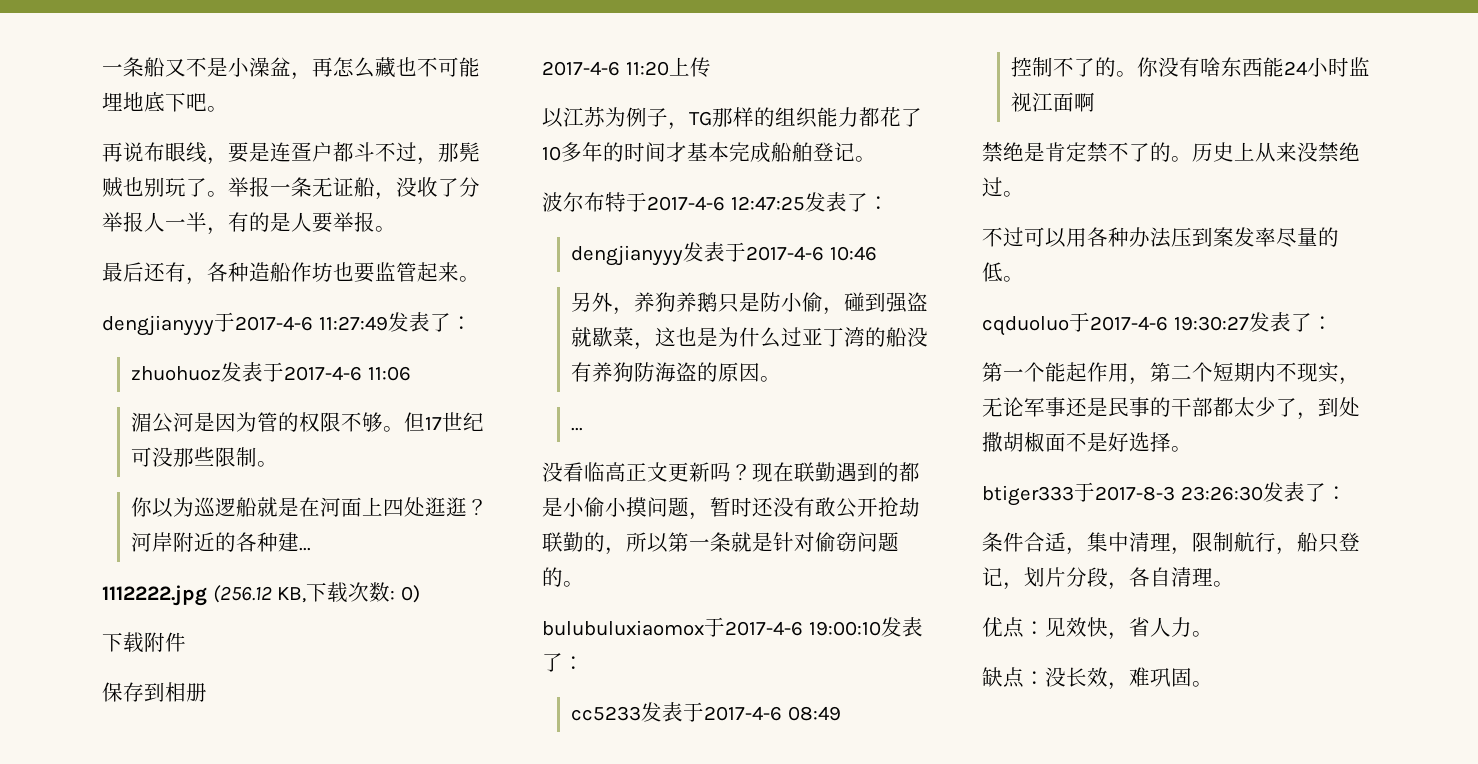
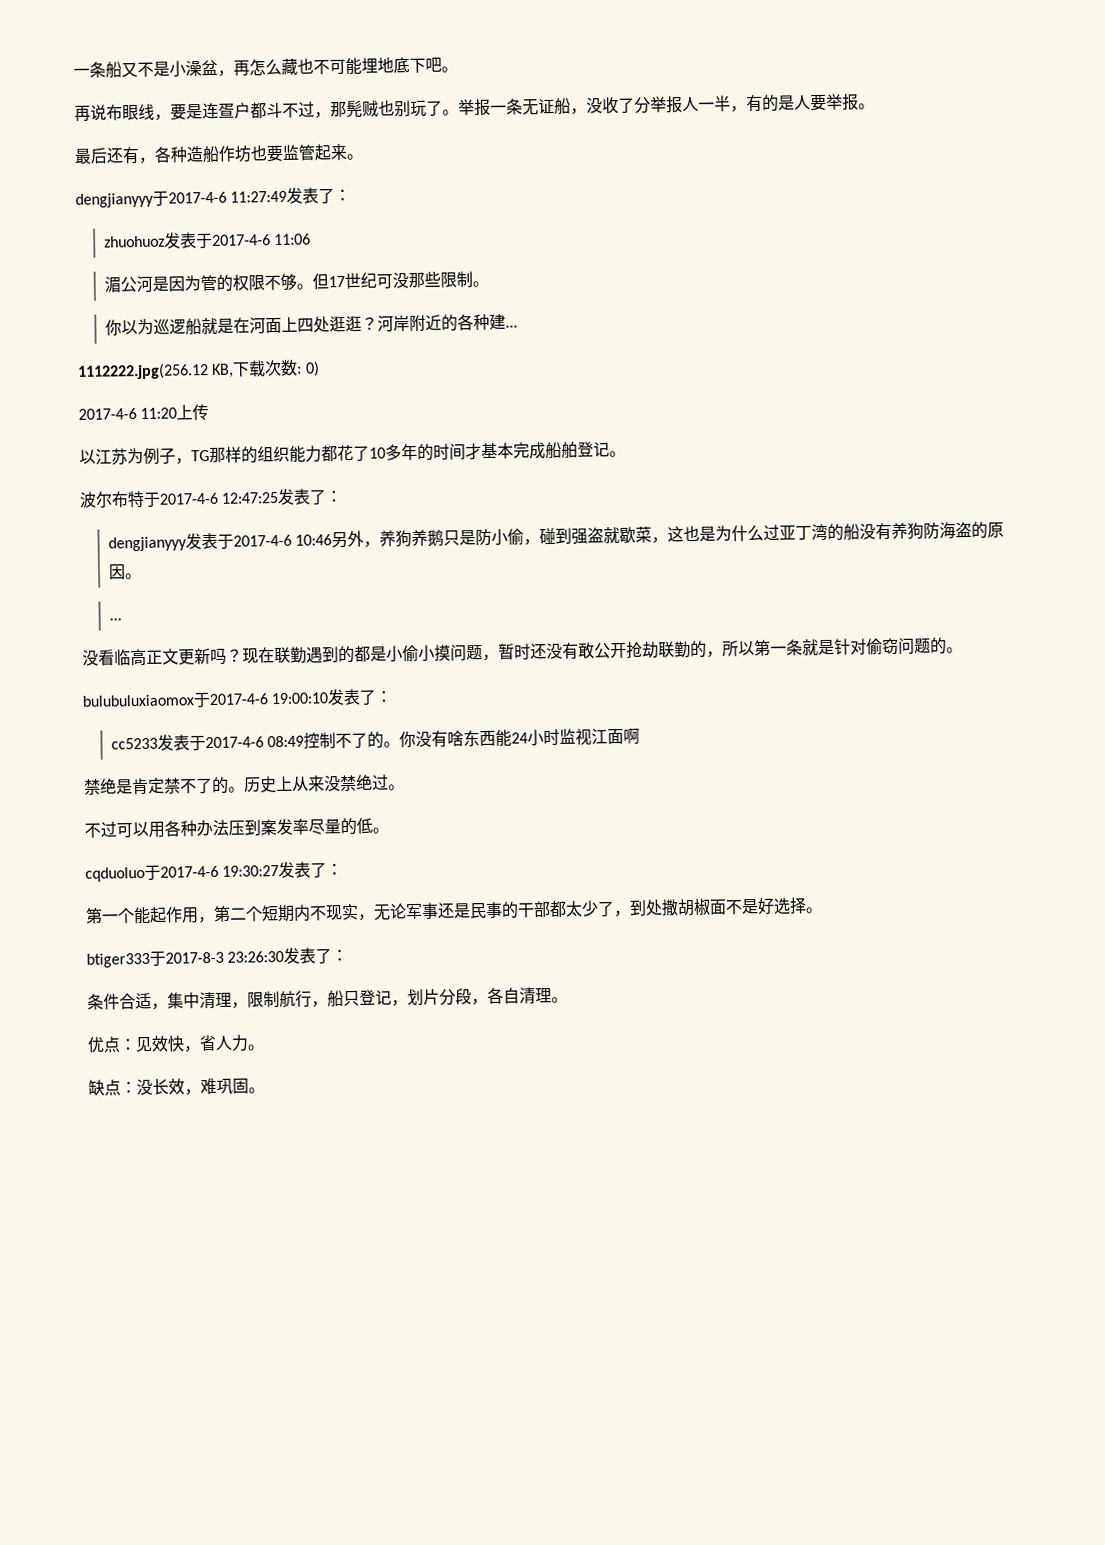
[102,585,272,606] 1112222.jpg (256.12 -> [77,363,209,380] 1112222.jpg(256.12
[102,632,186,653] [102,682,207,702] // 下载附件 // 保存到相册 -> (320, 369) none
(877, 253) // -> (333, 540) none
(841, 713) // -> (305, 741) none

